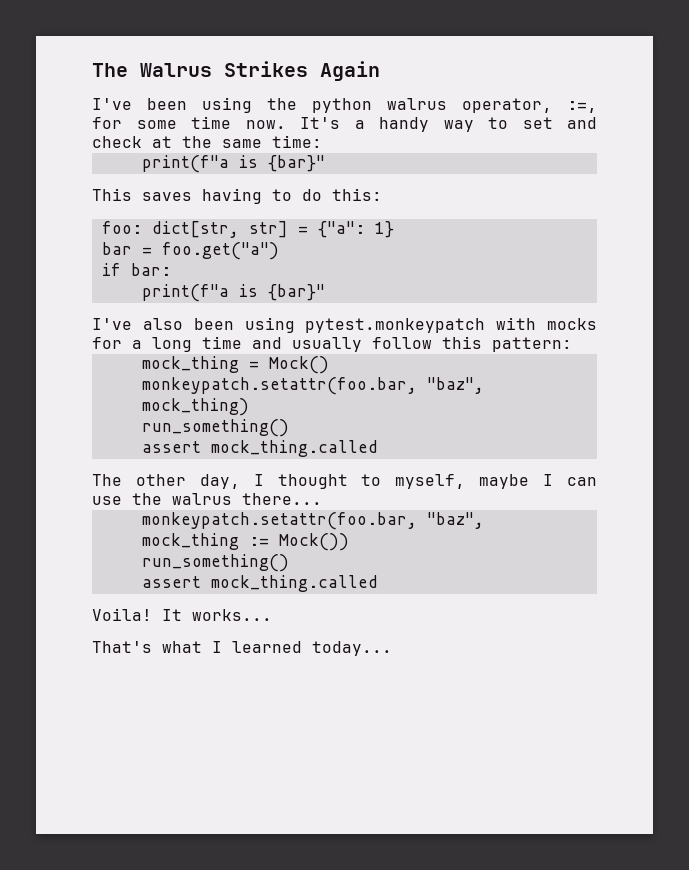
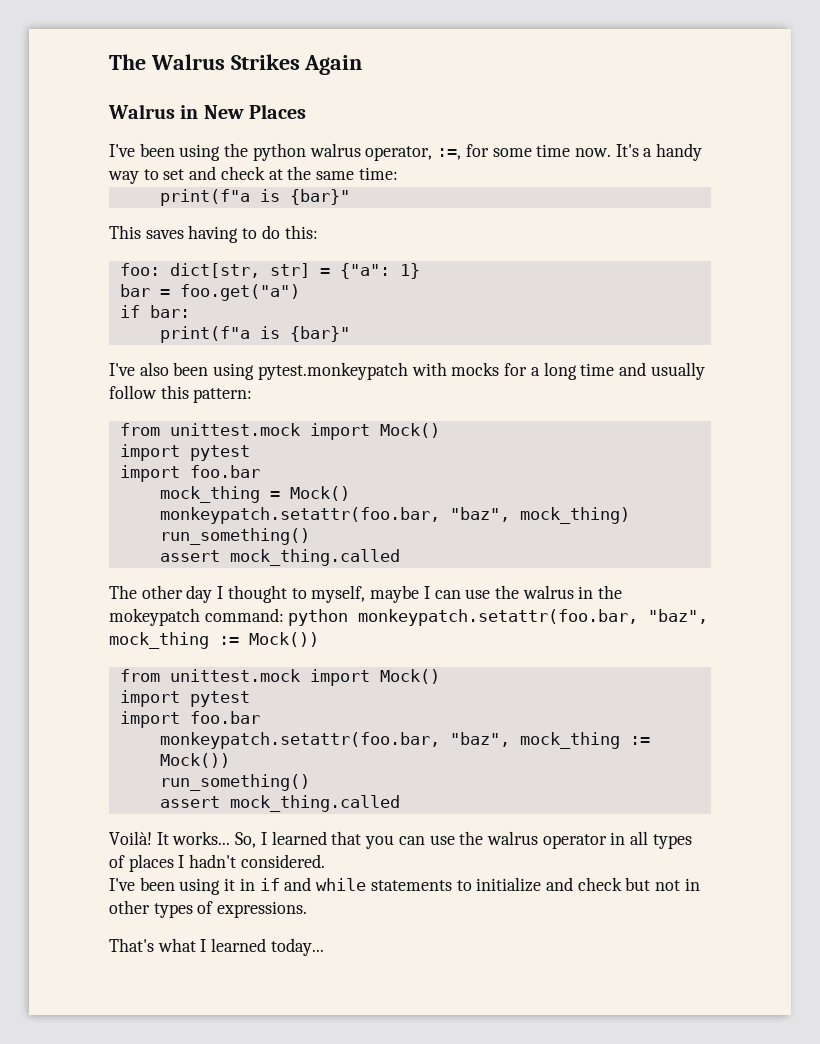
(380, 71) none -> [108,104,306,119] // Walrus in New Places
(572, 344) none -> [119,423,440,440] [119,444,250,461] [119,465,260,482] // from unittest.mock import Mock() // import pytest // import foo.bar
[199,474,240,489] day, -> [186,585,213,603] day
[242,493,322,505] there... -> [578,585,623,599] [109,608,709,626] [109,632,319,649] [119,669,440,686] [119,690,250,707] [119,711,260,728] in the mokeypatch command: python monkeypatch.setattr(foo.bar, "baz", mock_thing := Mock()) // from unittest.mock import Mock() // import pytest // import foo.bar
[92,608,152,621] Voila! -> [109,831,152,845] Voilà!
(272, 615) none -> [235,831,692,849] [109,854,325,872] [109,877,700,895] [109,900,308,918] So, I learned that you can use the walrus operator in all types of places I hadn't considered. // I've been using it in if and while statements to initialize and check but not in other types of expressions.

